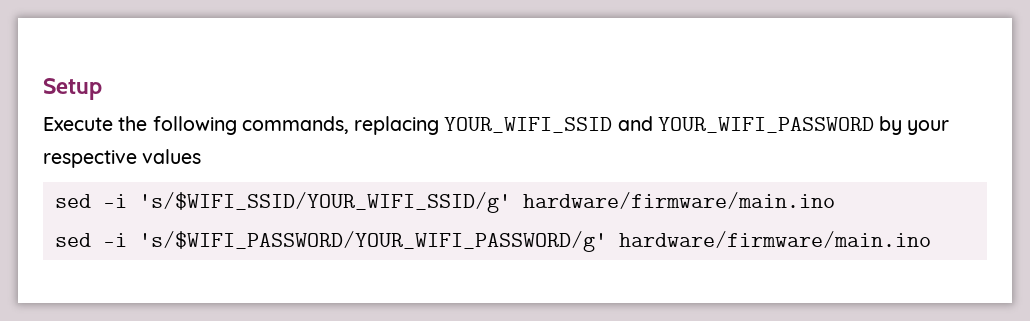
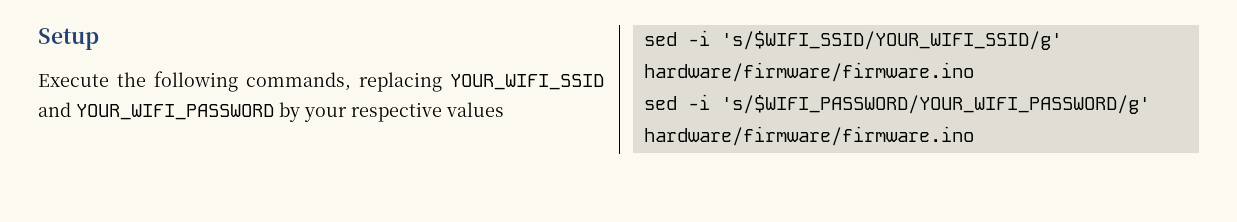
[522,192,835,209] hardware/firmware/main.ino -> [643,62,974,82] hardware/firmware/firmware.ino
[618,231,931,248] hardware/firmware/main.ino -> [643,126,974,146] hardware/firmware/firmware.ino

